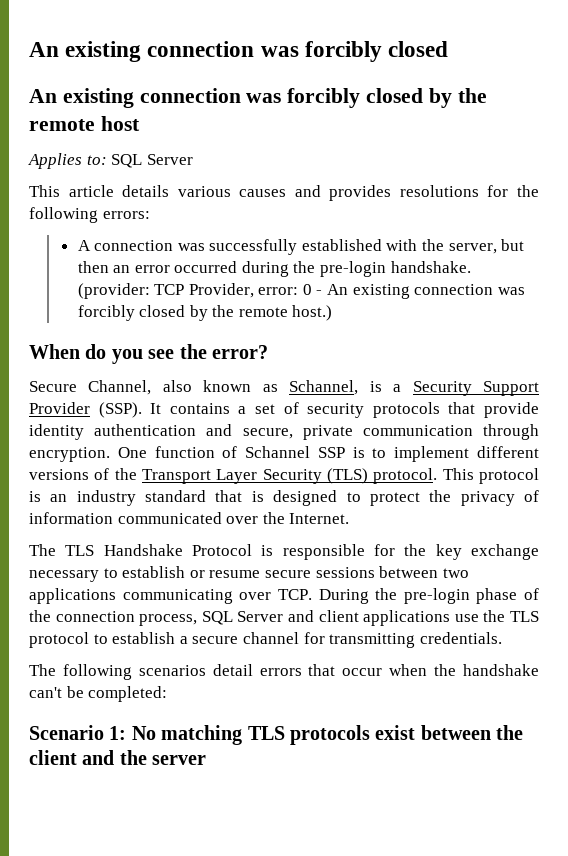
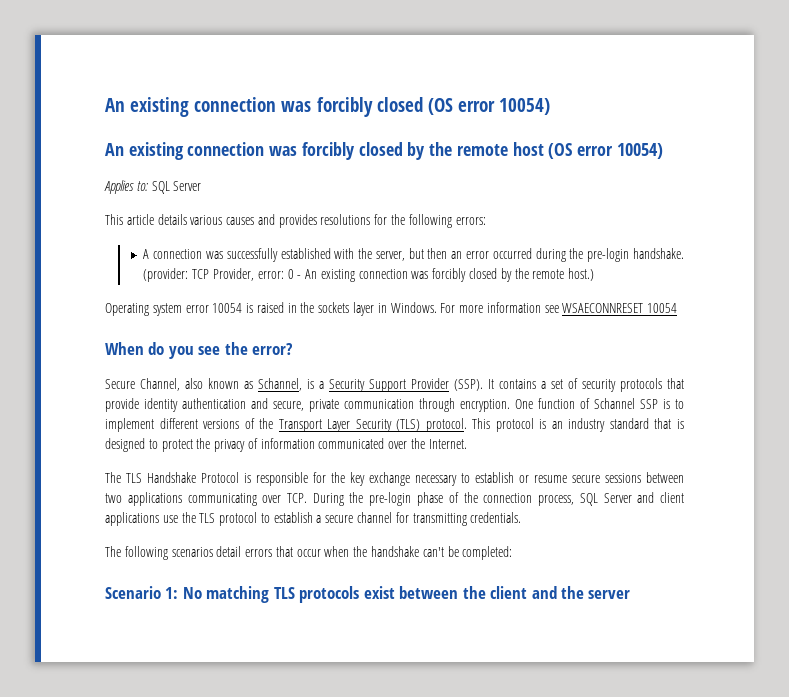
[29,41,449,62] An existing connection was forcibly closed -> [105,97,551,117] An existing connection was forcibly closed (OS error 10054)
(140, 123) none -> [548,143,663,159] (OS error 10054)
(333, 313) none -> [105,302,678,316] // Operating system error 10054 is raised in the sockets layer in Windows. For more information see WSAECONNRESET 10054

